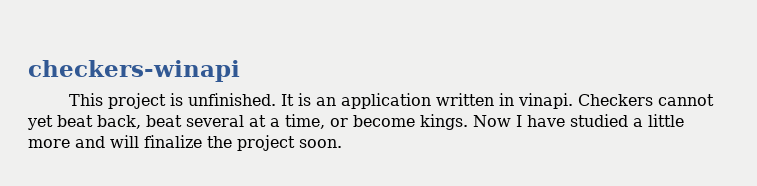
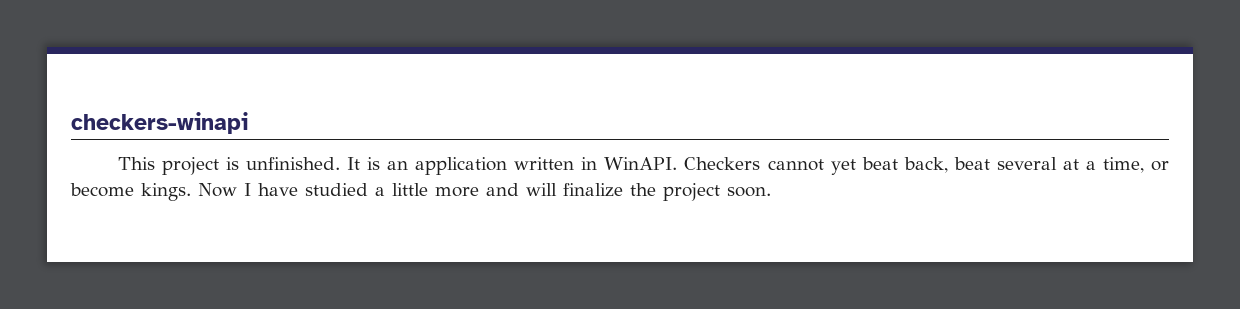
[518,93,574,109] vinapi. -> [604,157,678,170] WinAPI.

